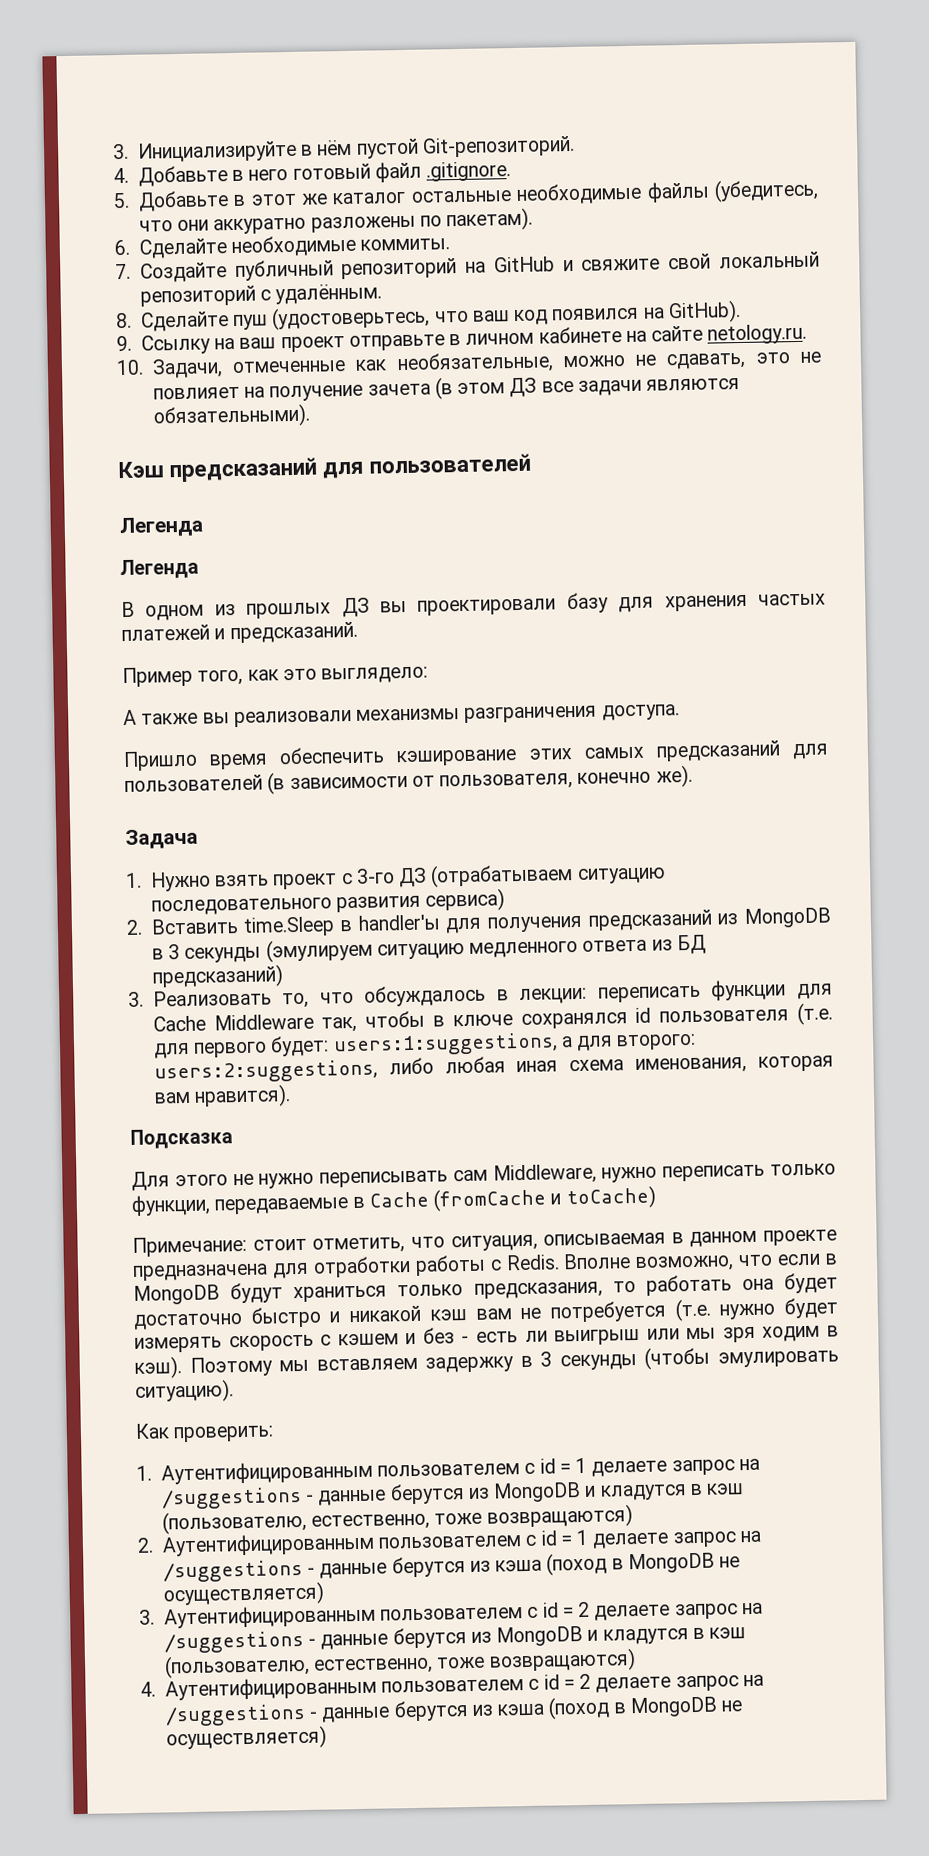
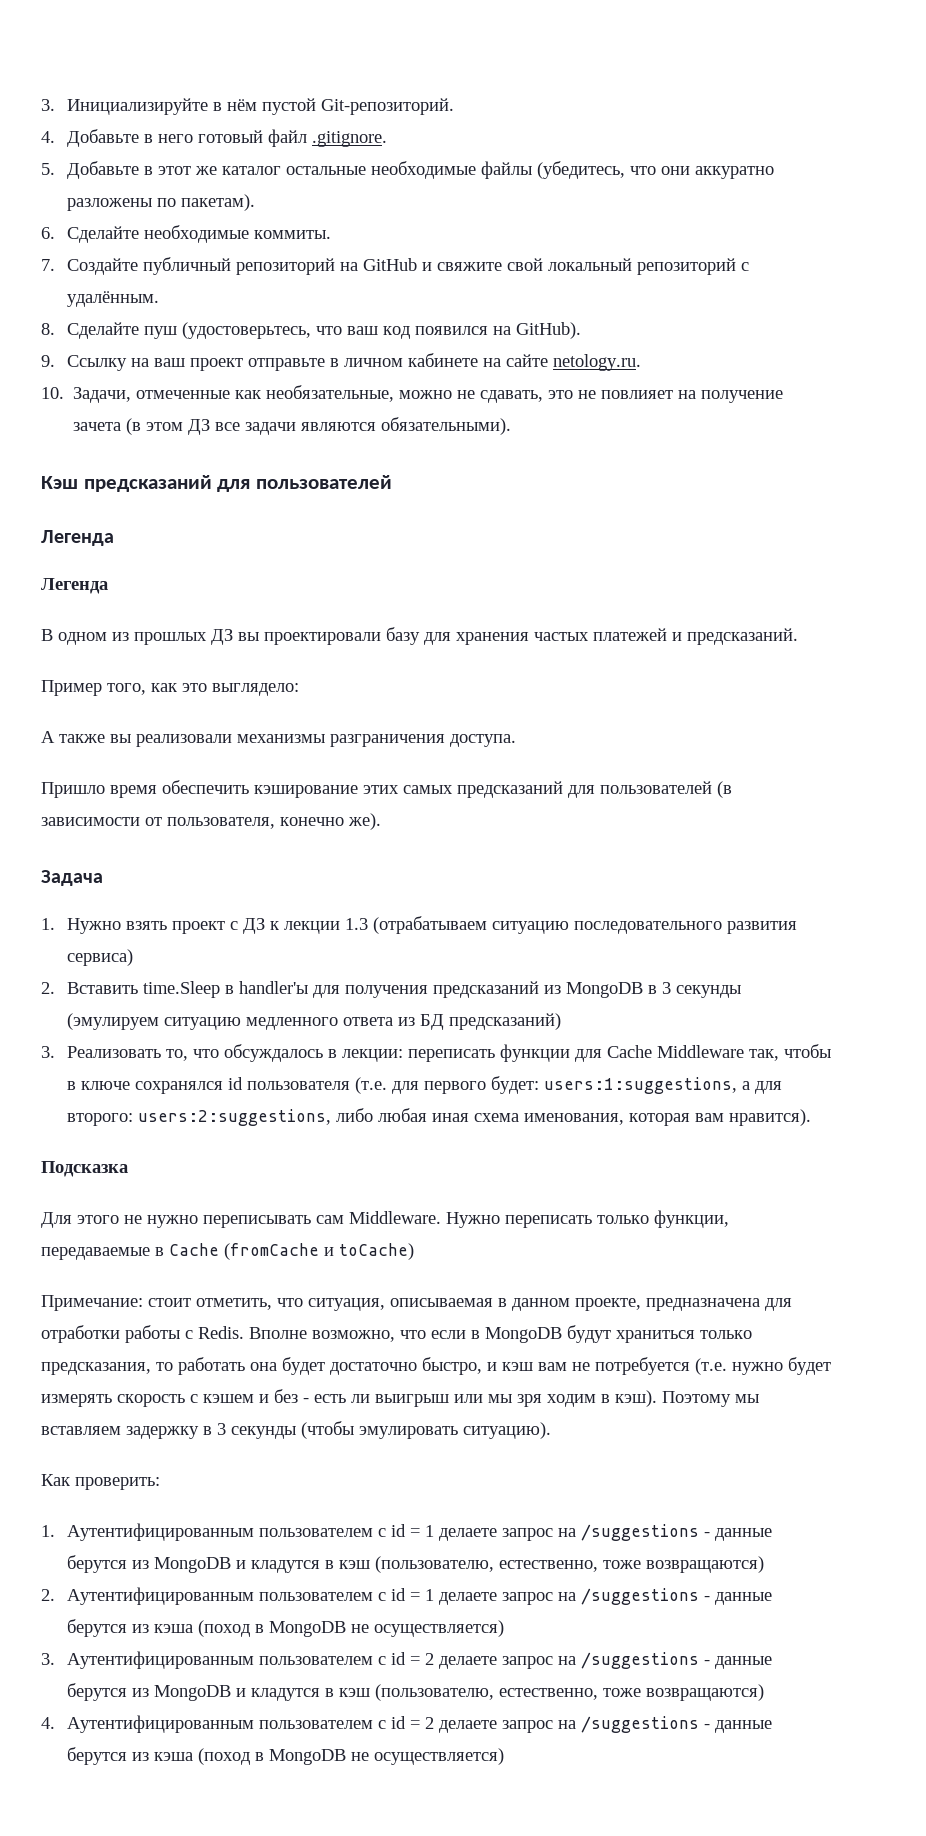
[355,867,428,888] 3-го ДЗ -> [243,918,369,934] ДЗ к лекции 1.3
[492,1163,658,1185] Middleware, нужно -> [349,1211,500,1228] Middleware. Нужно
[763,1229,837,1246] проекте -> [575,1298,641,1311] проекте,
[250,1305,422,1328] быстро и никакой -> [422,1357,497,1375] быстро, и

